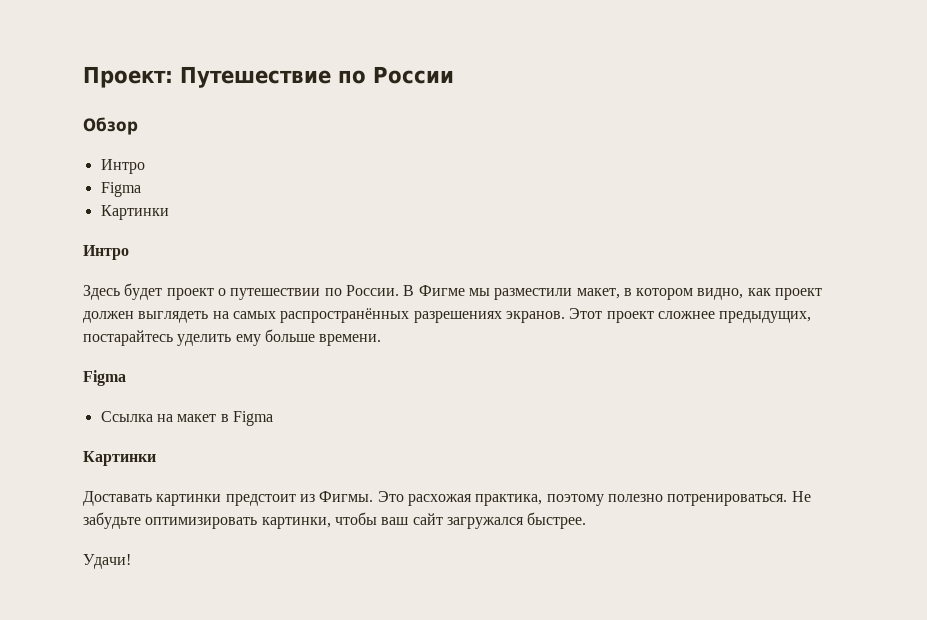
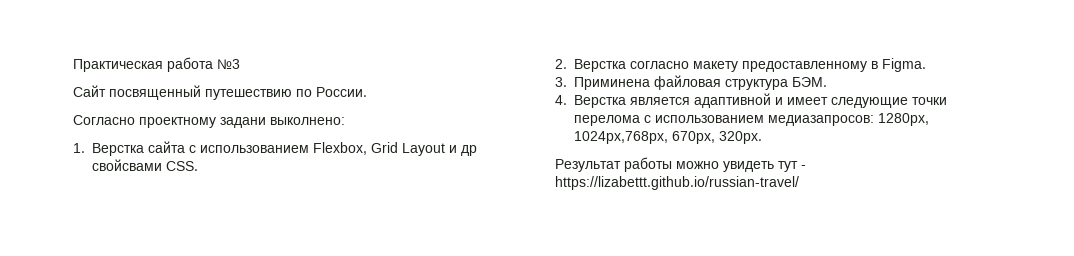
[83,66,454,88] [83,117,138,135] [100,159,145,174] [100,182,141,197] [100,205,169,220] [83,245,129,260] [83,283,823,300] [83,308,812,323] [83,329,382,346] [83,370,126,386] [100,411,273,426] [83,451,156,466] [83,491,811,506] [83,512,587,529] [83,554,131,569] Проект: Путешествие по России // Обзор // Интро // Figma // Картинки // Интро // Здесь будет проект о путешествии по России. В Фигме мы разместили макет, в котором видно, как проект должен выглядеть на самых распространённых разрешениях экранов. Этот проект сложнее предыдущих, постарайтесь уделить ему больше времени. // Figma // Ссылка на макет в Figma // Картинки // Доставать картинки предстоит из Фигмы. Это расхожая практика, поэтому полезно потренироваться. Не забудьте оптимизировать картинки, чтобы ваш сайт загружался быстрее. // Удачи! -> [73,57,240,72] [73,85,367,100] [73,115,345,128] [73,141,477,156] [92,159,198,171] [555,58,926,72] [555,75,827,90] [555,93,947,108] [574,113,929,126] [574,131,762,144] [555,157,806,172] [555,176,799,190] Практическая работа №3 // Сайт посвященный путешествию по России. // Согласно проектному задани выколнено: // 1. Верстка сайта с использованием Flexbox, Grid Layout и др свойсвами CSS. // 2. Верстка согласно макету предоставленному в Figma. // 3. Приминена файловая структура БЭМ. // 4. Верстка является адаптивной и имеет следующие точки перелома с использованием медиазапросов: 1280px, 1024px,768px, 670px, 320px. // Результат работы можно увидеть тут - https://lizabettt.github.io/russian-travel/

